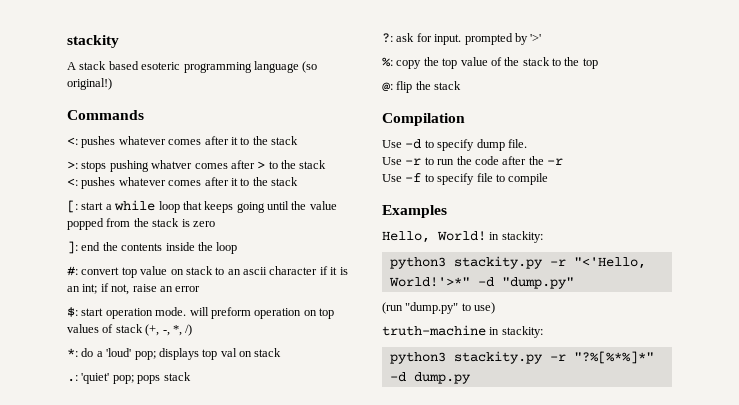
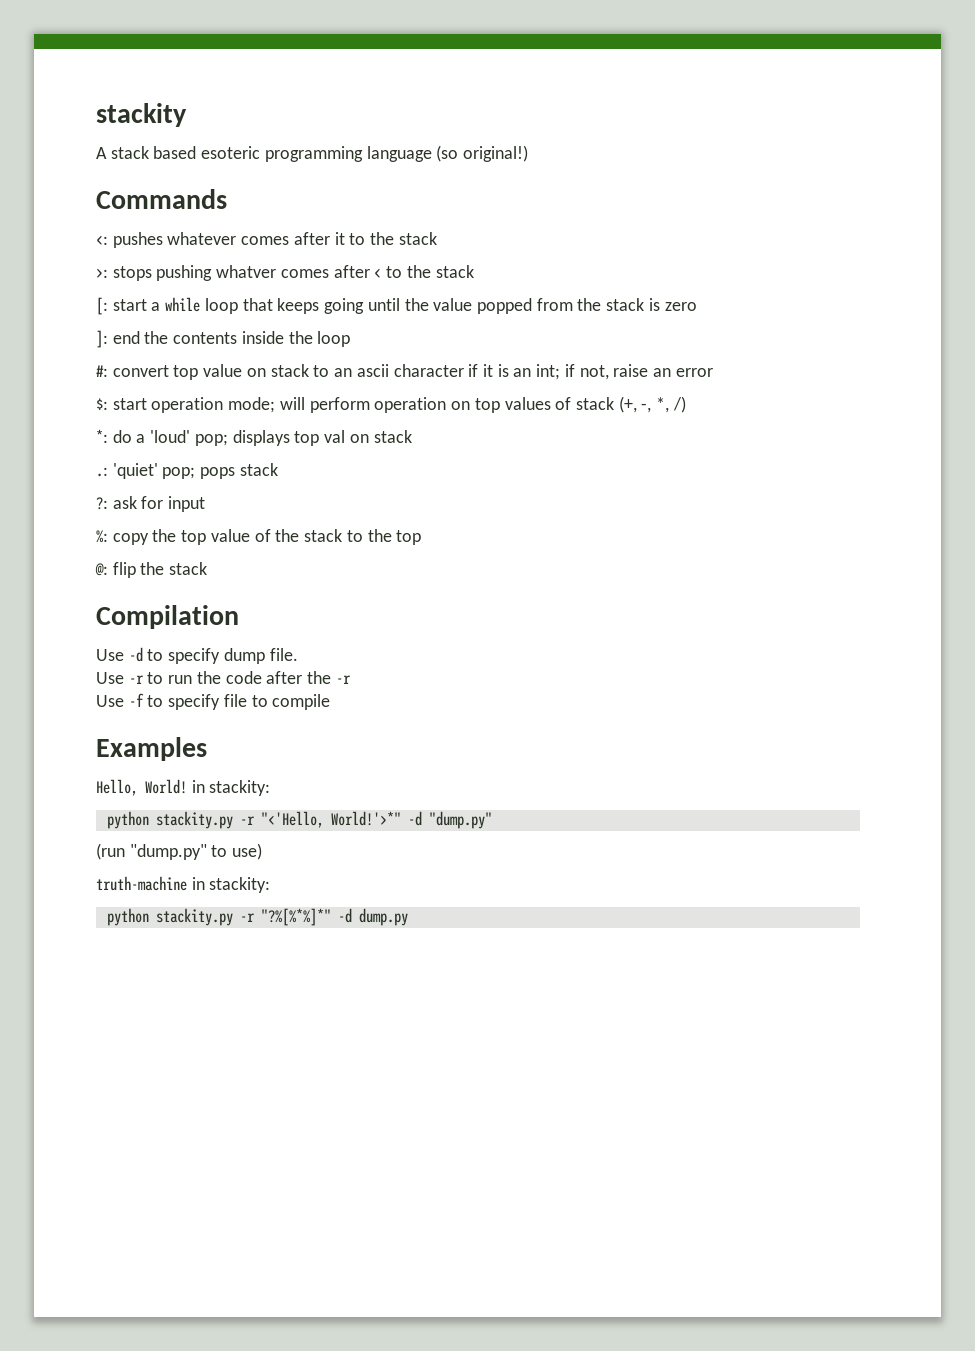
[257,160,327,169] [67,177,238,189] > to the stack // <: pushes whatever comes after it -> [374,268,382,278] <
[155,307,251,319] mode. will preform -> [228,397,370,413] mode; will perform
[434,33,542,45] input. prompted by '>' -> [168,496,206,512] input
[389,257,446,269] python3 -> [106,811,149,829] python
[389,352,446,364] python3 -> [106,908,149,926] python

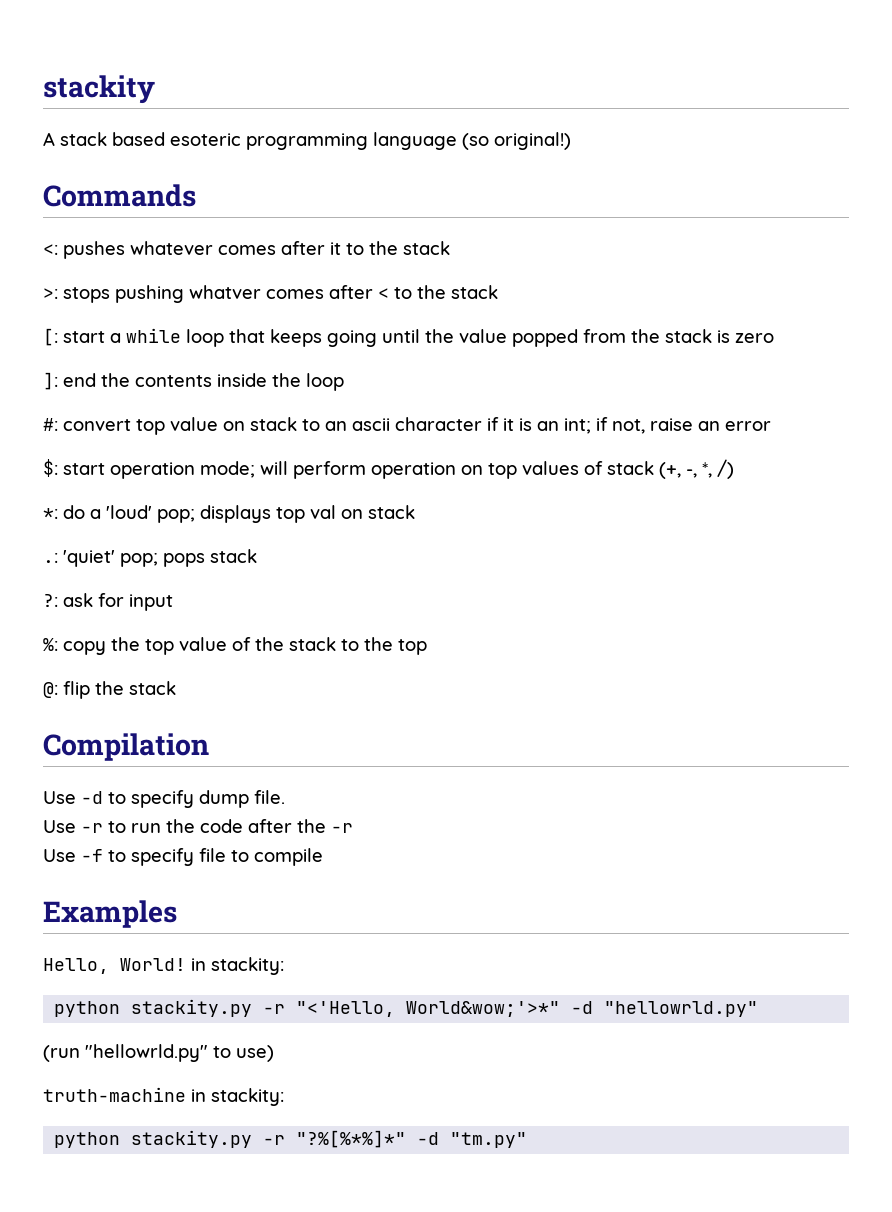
[330,811,492,829] World!'>*" -d "dump.py" -> [406,1001,759,1017] World&wow;'>*" -d "hellowrld.py"
[129,844,207,860] "dump.py" -> [85,1044,208,1062] "hellowrld.py"
[358,908,408,926] dump.py -> [450,1132,528,1148] "tm.py"

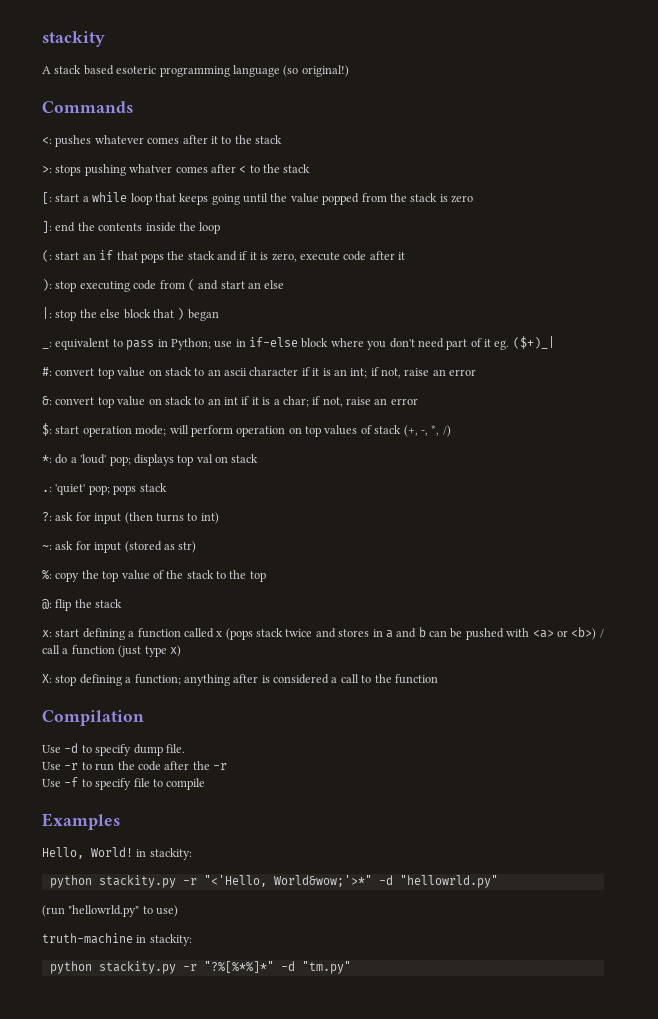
(344, 382) none -> [42,250,405,263] [42,279,285,292] [42,307,219,321] [42,336,555,350] // (: start an if that pops the stack and if it is zero, execute code after it // ): stop executing code from ( and start an else // |: stop the else block that ) began // _: equivalent to pass in Python; use in if-else block where you don't need part of it eg. ($+)_|
(771, 426) none -> [42,396,418,408] // &: convert top value on stack to an int if it is a char; if not, raise an error
(173, 602) none -> [124,512,219,524] [42,541,197,553] (then turns to int) // ~: ask for input (stored as str)
(176, 688) none -> [42,627,604,640] [42,645,181,657] [42,674,438,686] // x: start defining a function called x (pops stack twice and stores in a and b can be pushed with <a> or <b>) / call a function (just type x) // X: stop defining a function; anything after is considered a call to the function

